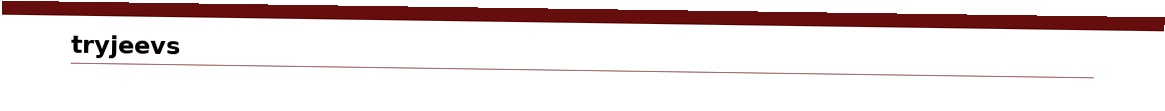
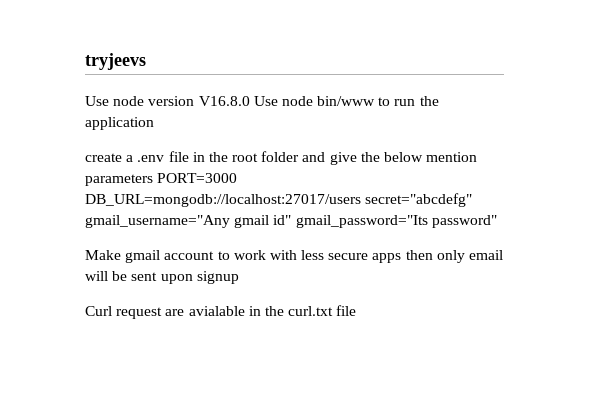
(181, 47) none -> [85,96,439,106] [85,117,154,130] [85,151,478,165] [85,173,238,186] [85,193,473,207] [85,215,497,228] [85,250,504,263] [85,271,239,284] [85,305,357,319] // Use node version V16.8.0 Use node bin/www to run the application // create a .env file in the root folder and give the below mention parameters PORT=3000 DB_URL=mongodb://localhost:27017/users secret="abcdefg" gmail_username="Any gmail id" gmail_password="Its password" // Make gmail account to work with less secure apps then only email will be sent upon signup // Curl request are avialable in the curl.txt file

